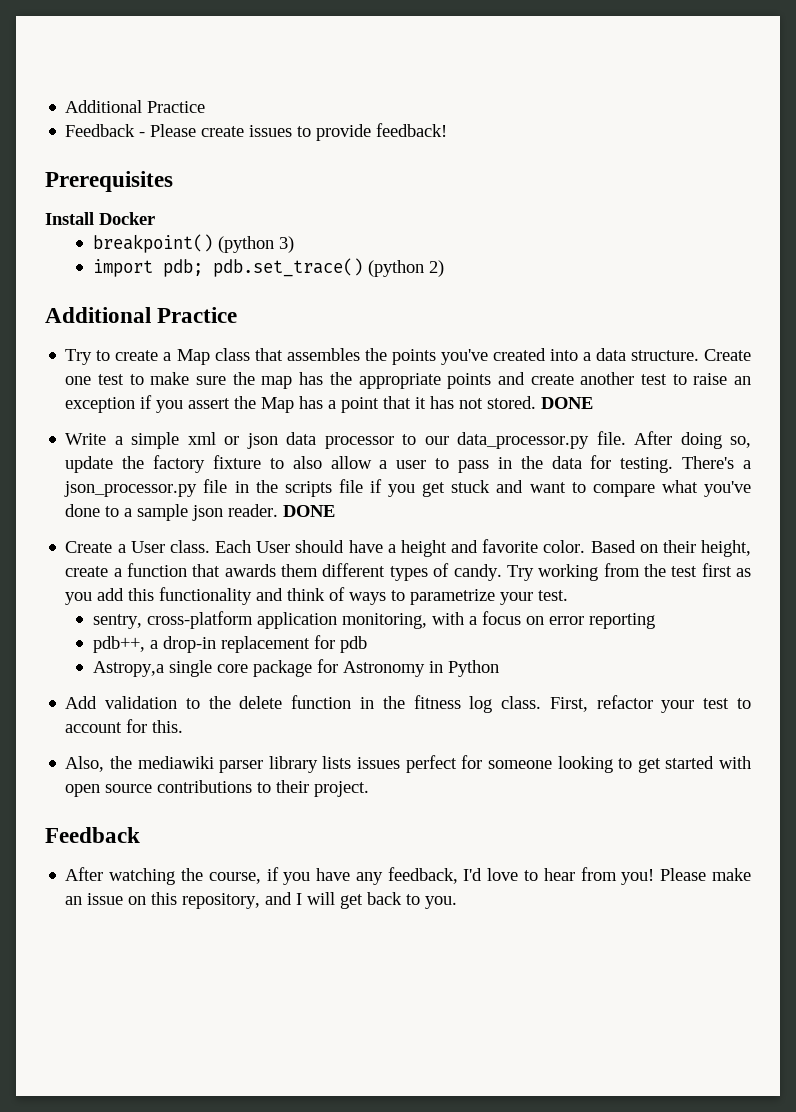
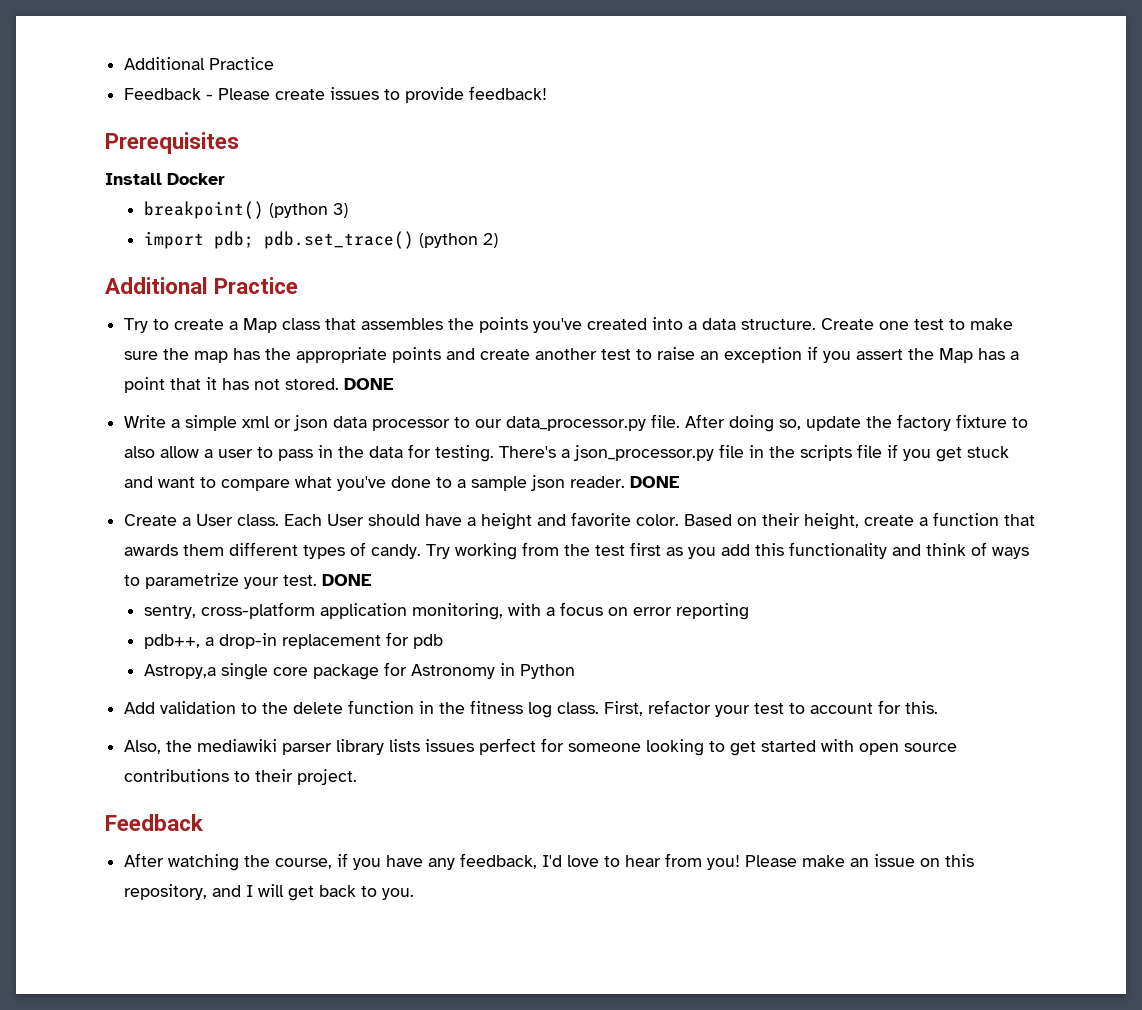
(569, 595) none -> [322,574,373,586] DONE

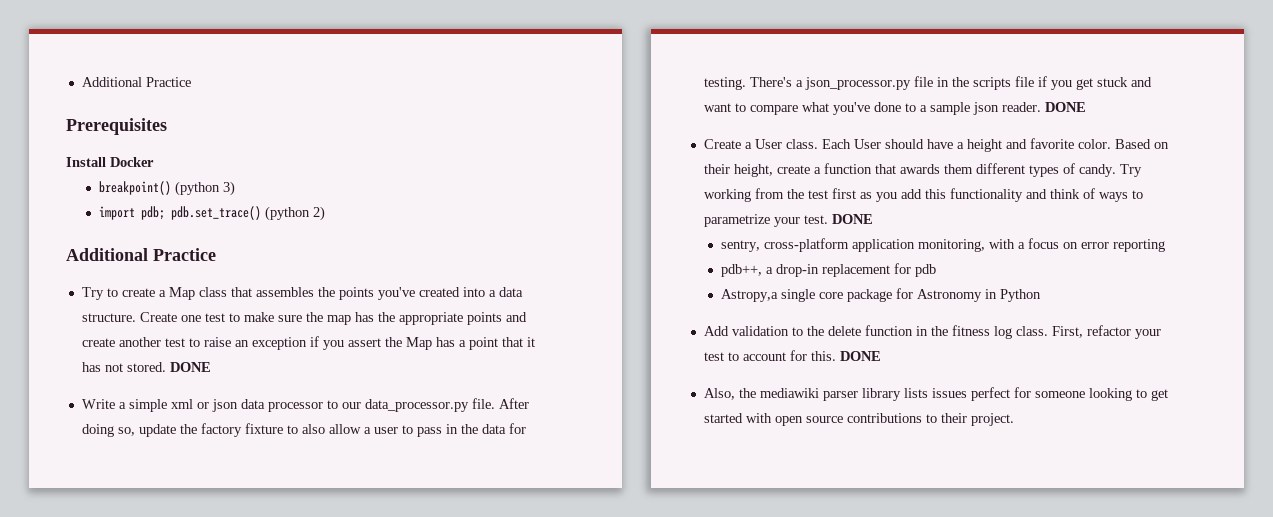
[124,57,275,70] [124,86,548,103] Additional Practice // Feedback - Please create issues to provide feedback! -> [81,77,191,87] Additional Practice
(939, 707) none -> [839,351,881,361] DONE
[105,814,204,831] [124,853,975,871] [124,884,415,901] // Feedback // After watching the course, if you have any feedback, I'd love to hear from you! Please make an issue on this repository, and I will get back to you. -> (1014, 419) none

